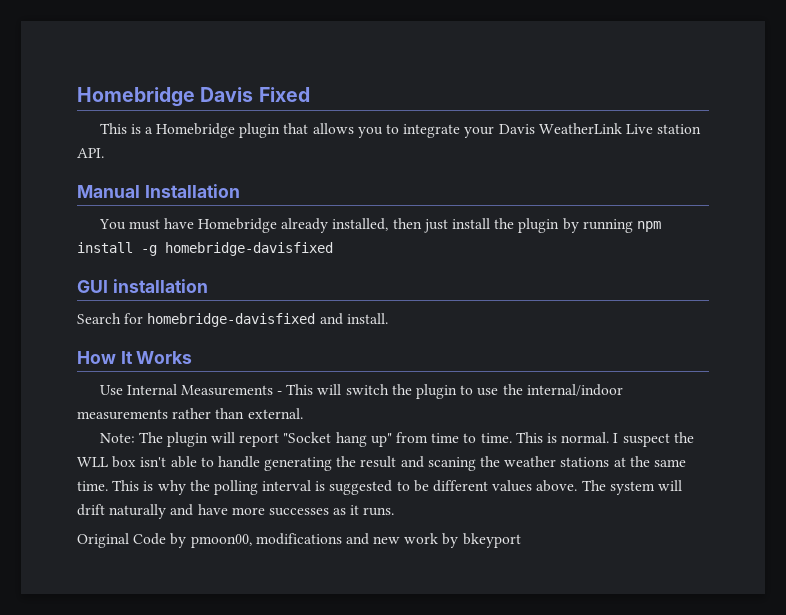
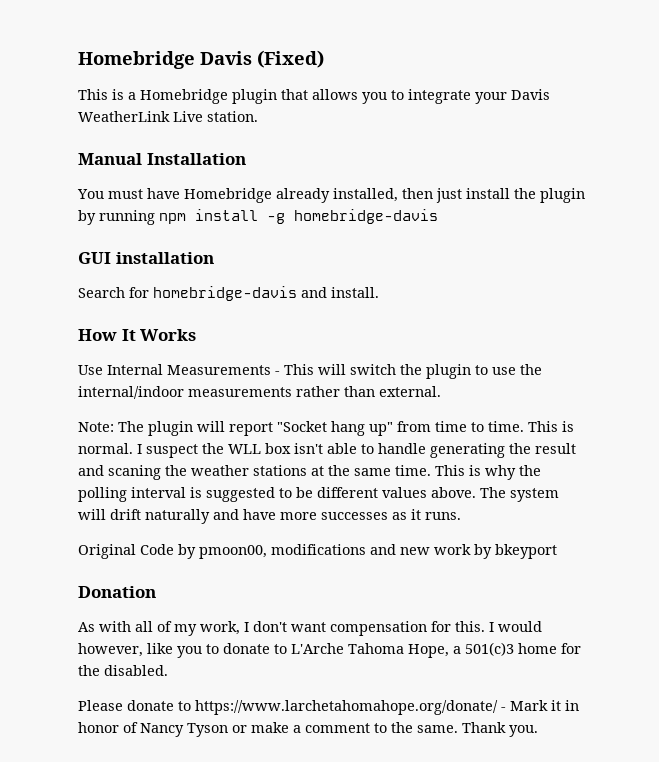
[258,87,310,102] Fixed -> [257,50,324,68] (Fixed)
[657,124,702,134] [77,148,104,158] station API. -> [207,111,258,122] station.
[165,242,333,256] homebridge-davisfixed -> [294,209,438,224] homebridge-davis
[147,313,316,327] homebridge-davisfixed -> [153,286,297,301] homebridge-davis
(521, 540) none -> [78,586,156,598] [78,621,542,636] [78,642,581,658] [78,665,168,676] [78,700,579,715] [78,722,538,737] // Donation // As with all of my work, I don't want compensation for this. I would however, like you to donate to L'Arche Tahoma Hope, a 501(c)3 home for the disabled. // Please donate to https://www.larchetahomahope.org/donate/ - Mark it in honor of Nancy Tyson or make a comment to the same. Thank you.

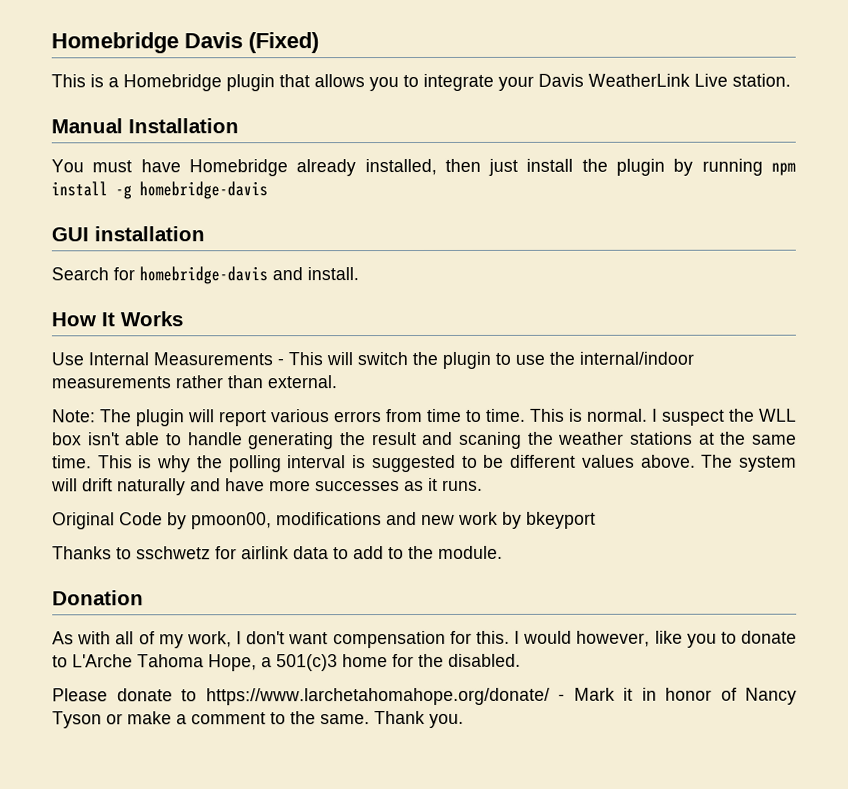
[277,421,393,436] "Socket hang up" -> [271,409,382,423] various errors
(557, 551) none -> [52,545,503,560] // Thanks to sschwetz for airlink data to add to the module.

